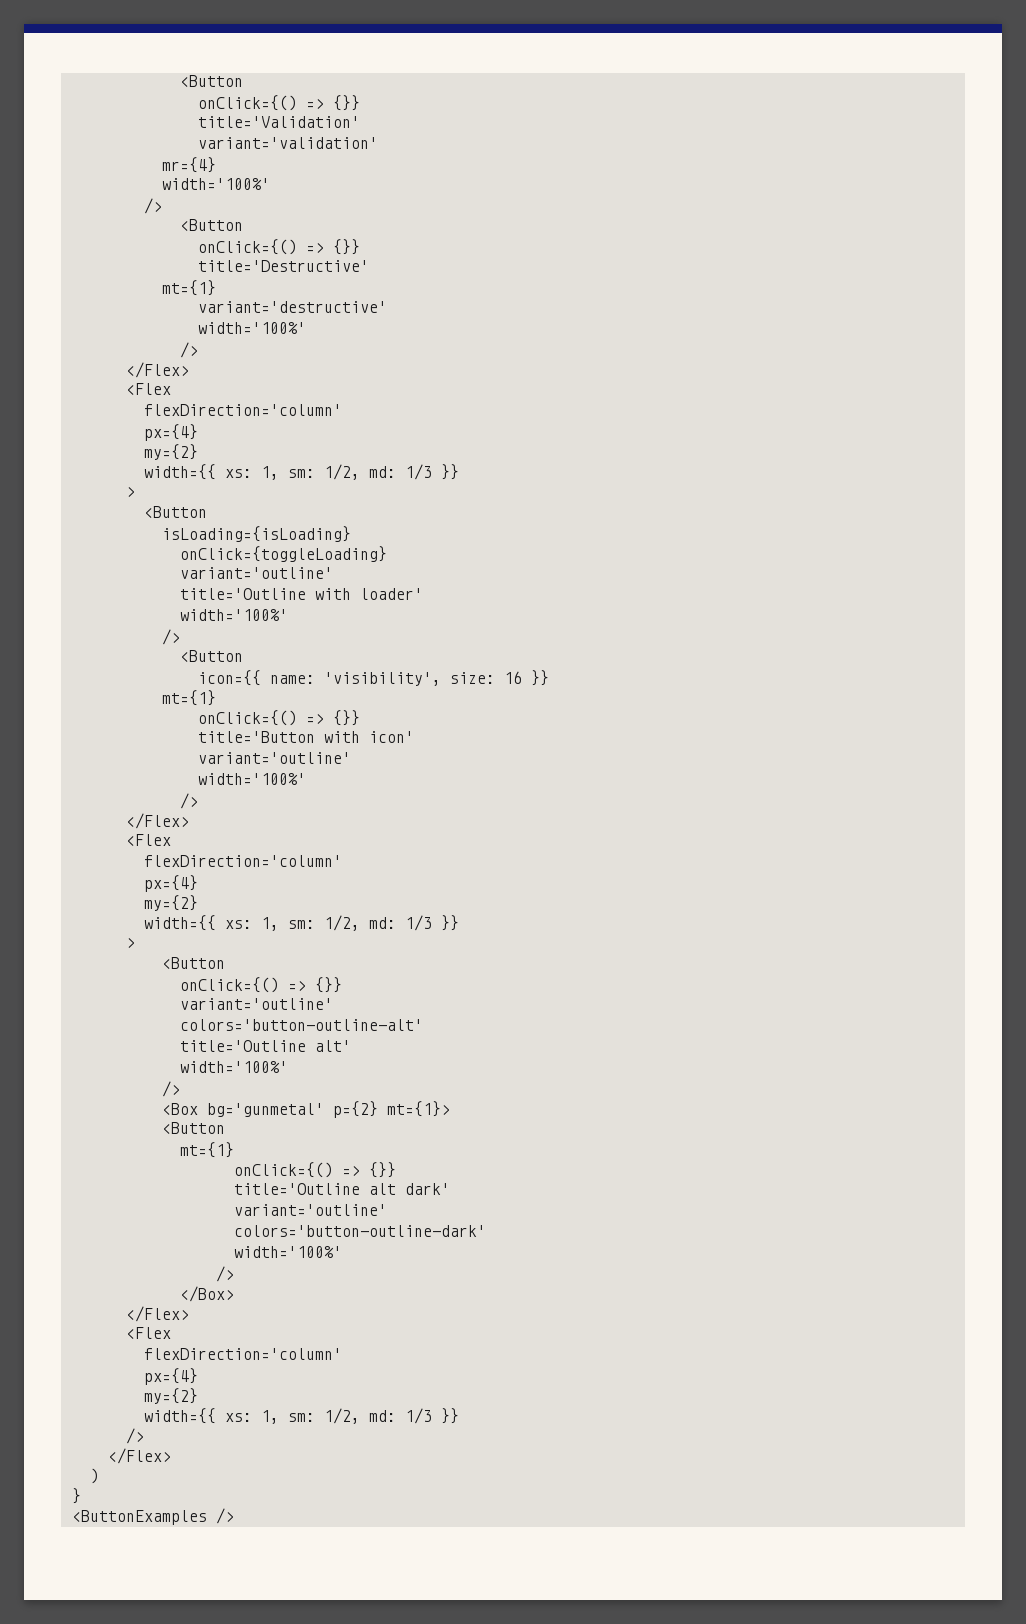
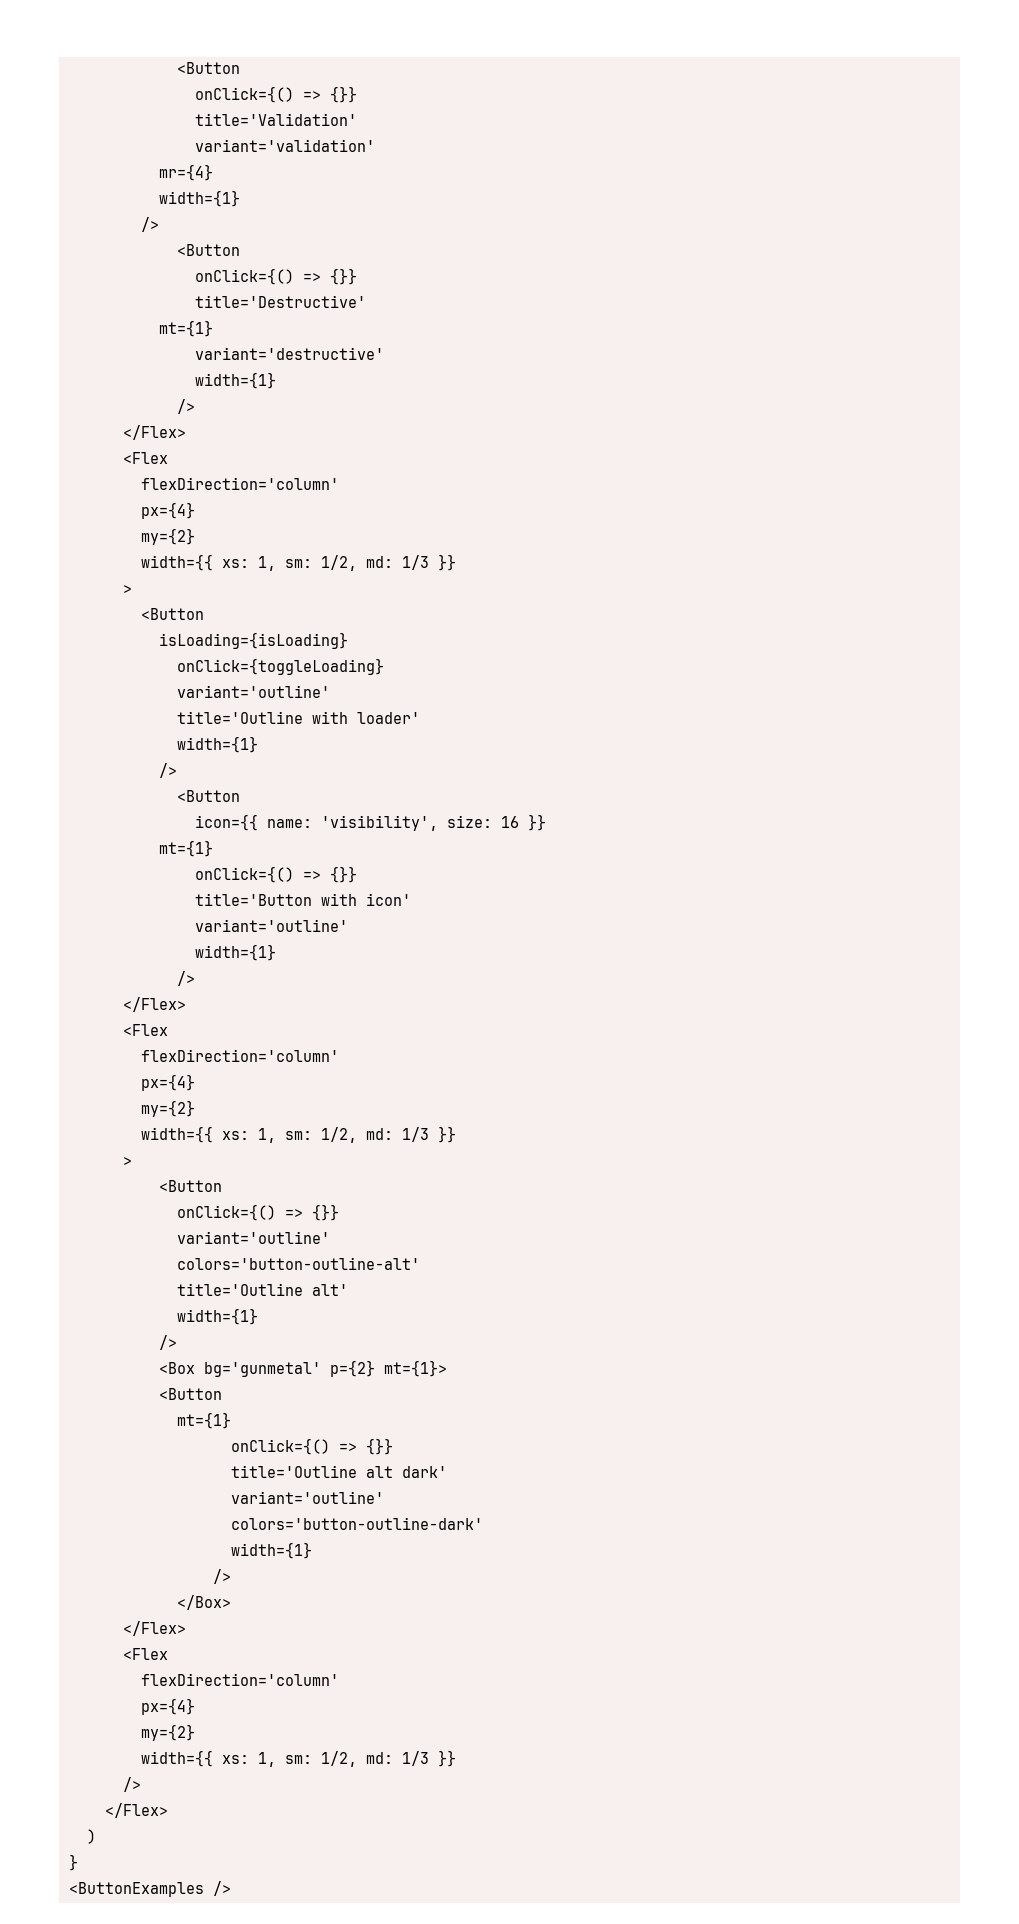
[161,178,270,190] width='100%' -> [158,190,240,207] width={1}
[197,322,306,334] width='100%' -> [194,372,276,389] width={1}
[179,609,288,621] width='100%' -> [176,736,258,753] width={1}
[197,773,306,785] width='100%' -> [194,944,276,961] width={1}
[179,1061,288,1073] width='100%' -> [176,1308,258,1325] width={1}
[233,1246,342,1258] width='100%' -> [230,1542,312,1559] width={1}

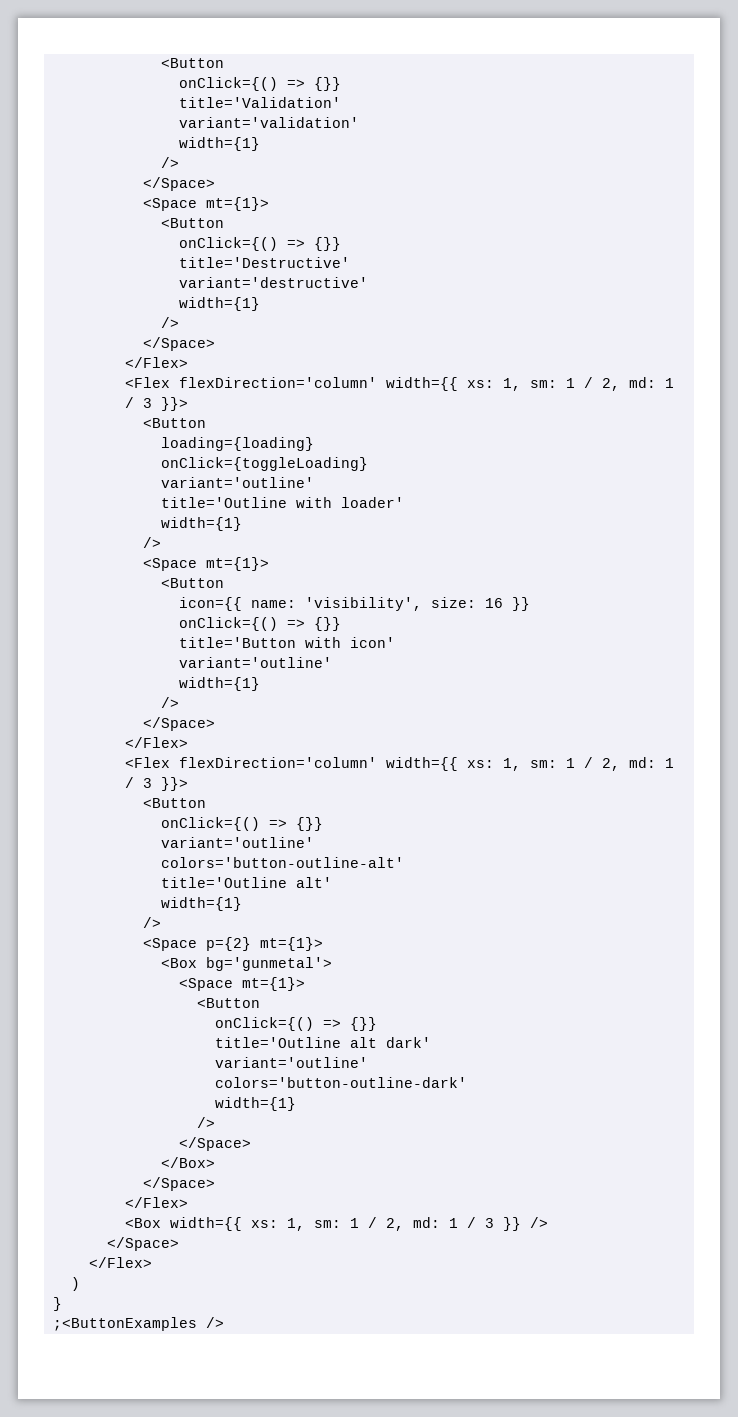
[158,164,213,181] [158,190,240,207] [140,217,159,232] // mr={4} // width={1} // /> -> [178,137,260,151] [160,157,179,168] [142,177,215,191] [142,197,269,211] // width={1} // /> // </Space> // <Space mt={1}>
[158,320,213,337] // mt={1} -> (350, 262) none
[122,425,186,440] [122,452,168,464] [140,477,339,490] [140,502,195,519] [140,528,195,545] [140,554,456,571] [122,585,132,594] [140,608,204,620] [158,632,348,649] // </Flex> // <Flex // flexDirection='column' // px={4} // my={2} // width={{ xs: 1, sm: 1/2, md: 1/3 }} // > // <Button // isLoading={isLoading} -> [142,337,215,351] [124,357,188,368] [124,377,674,391] [124,397,188,411] [142,418,206,428] [160,437,314,451] // </Space> // </Flex> // <Flex flexDirection='column' width={{ xs: 1, sm: 1 / 2, md: 1 / 3 }}> // <Button // loading={loading}
(177, 770) none -> [142,557,269,571] // <Space mt={1}>
[158,840,213,857] // mt={1} -> (530, 604) none
[122,997,186,1012] [122,1024,168,1036] [140,1049,339,1062] [140,1074,195,1091] [140,1100,195,1117] [140,1126,456,1143] [122,1157,132,1166] // </Flex> // <Flex // flexDirection='column' // px={4} // my={2} // width={{ xs: 1, sm: 1/2, md: 1/3 }} // > -> [142,717,215,731] [124,737,188,748] [124,757,674,771] [124,777,188,791] // </Space> // </Flex> // <Flex flexDirection='column' width={{ xs: 1, sm: 1 / 2, md: 1 / 3 }}>
[158,1362,321,1377] <Box bg='gunmetal' -> [142,938,197,951] <Space
[158,1388,222,1400] [176,1412,231,1429] // <Button // mt={1} -> [160,957,332,971] [178,977,305,991] [196,998,260,1008] // <Box bg='gunmetal'> // <Space mt={1}> // <Button
(231, 1576) none -> [178,1137,251,1151] // </Space>
[122,1621,186,1636] [122,1648,168,1660] [140,1673,339,1686] [140,1698,195,1715] [140,1724,195,1741] [140,1750,456,1767] [122,1777,141,1792] // </Flex> // <Flex // flexDirection='column' // px={4} // my={2} // width={{ xs: 1, sm: 1/2, md: 1/3 }} // /> -> [142,1177,215,1191] [124,1197,188,1208] [124,1217,548,1231] [106,1237,179,1251] // </Space> // </Flex> // <Box width={{ xs: 1, sm: 1 / 2, md: 1 / 3 }} /> // </Space>
[68,1882,204,1897] <ButtonExamples -> [52,1317,197,1331] ;<ButtonExamples

